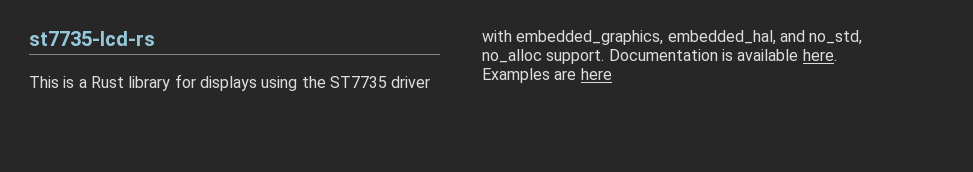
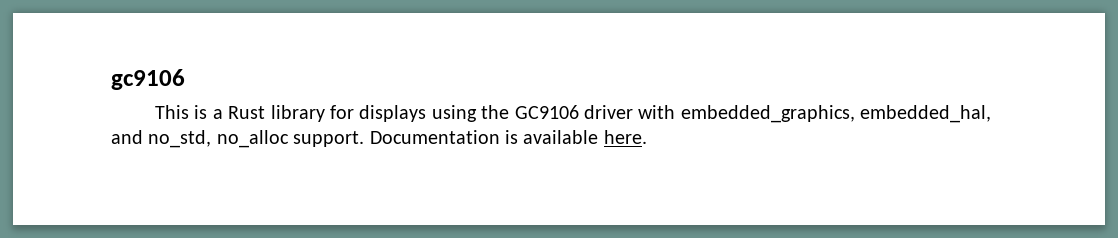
[29,31,155,46] st7735-lcd-rs -> [111,69,185,90] gc9106
[329,76,387,88] ST7735 -> [514,105,579,119] GC9106
[482,68,612,83] Examples are here -> (647, 137) none

